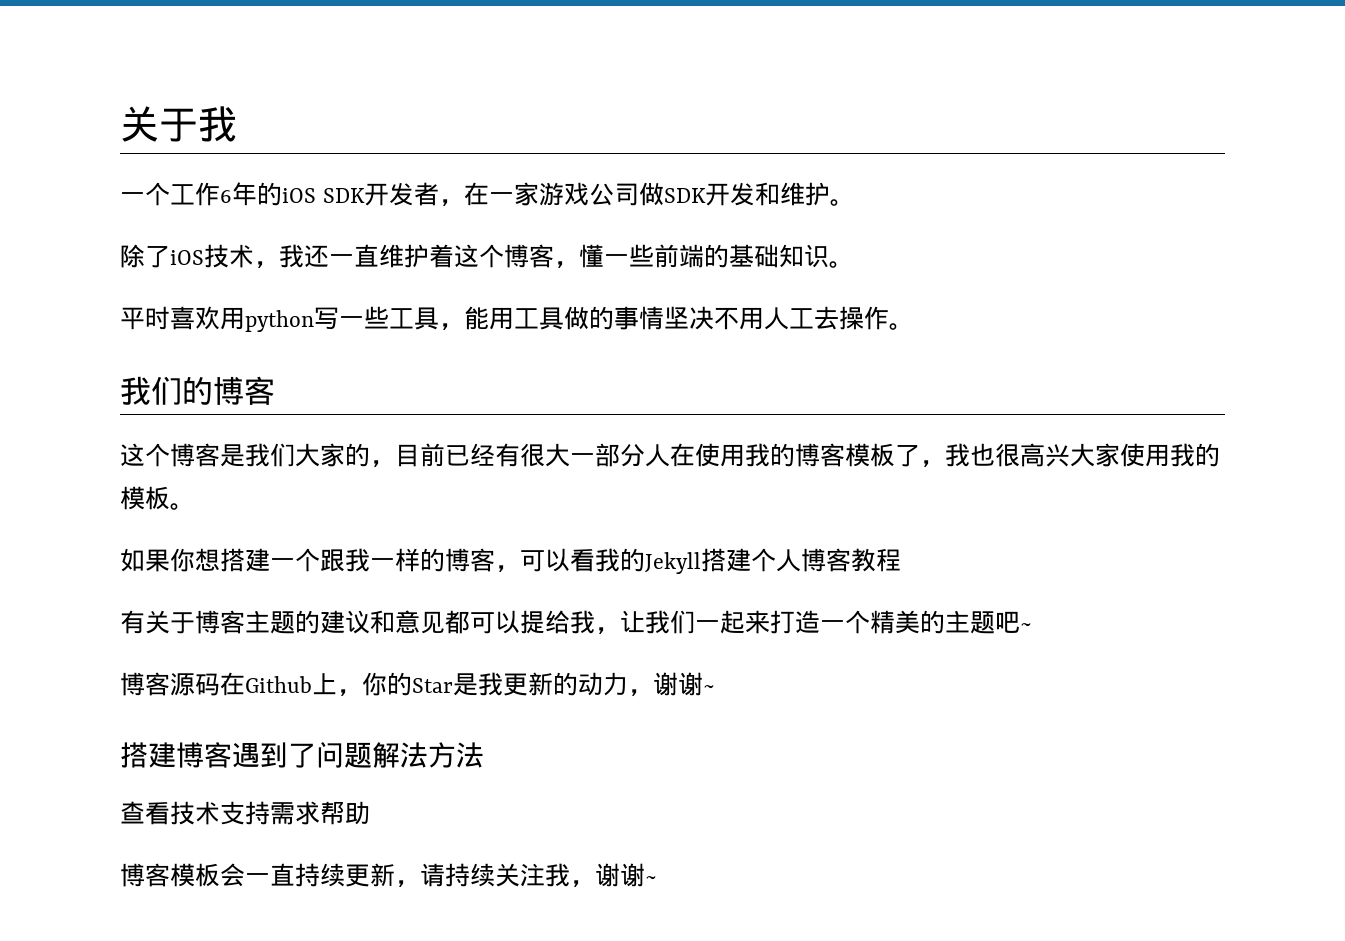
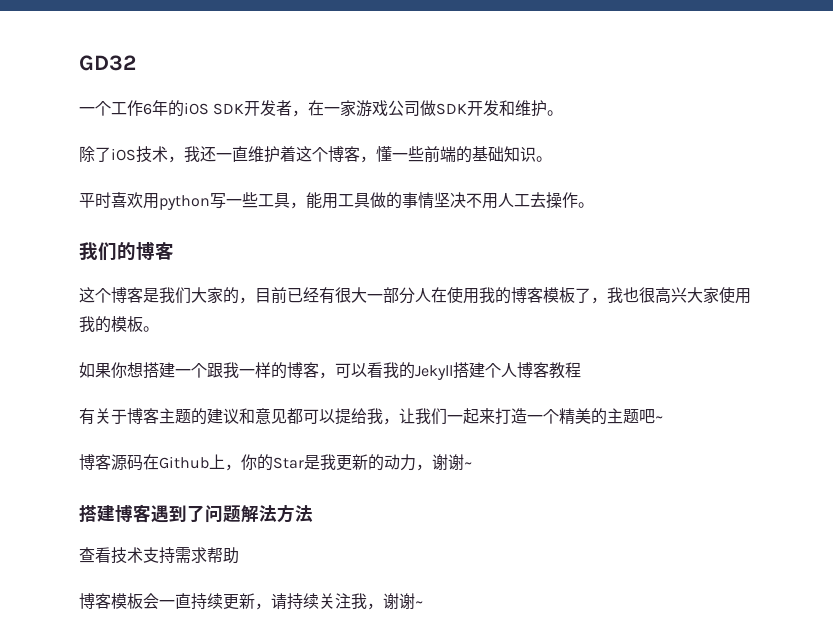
[120,106,237,142] 关于我 -> [79,55,136,71] GD32

